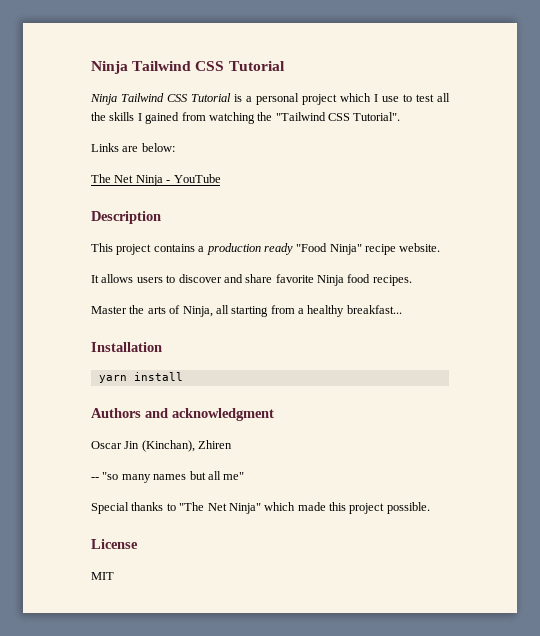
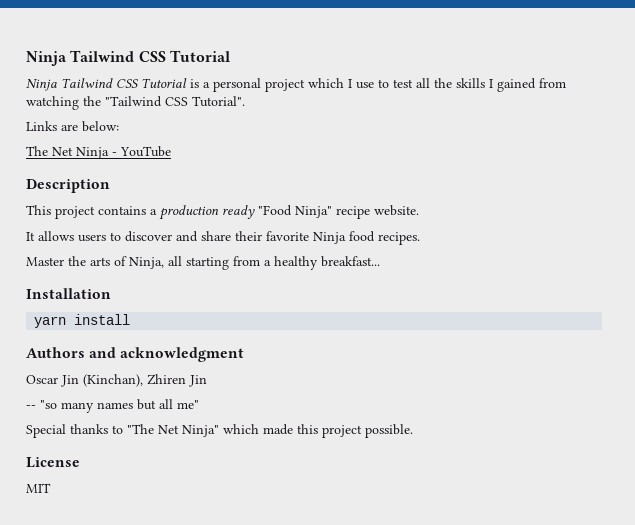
(273, 278) none -> [235,231,262,241] their
(233, 444) none -> [189,375,207,387] Jin

